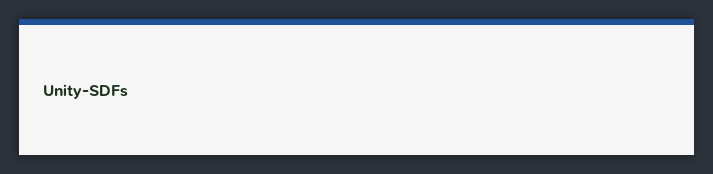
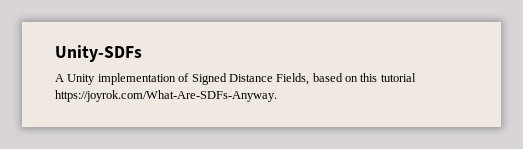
(128, 91) none -> [55,73,416,85] [55,90,277,102] // A Unity implementation of Signed Distance Fields, based on this tutorial https://joyrok.com/What-Are-SDFs-Anyway.

